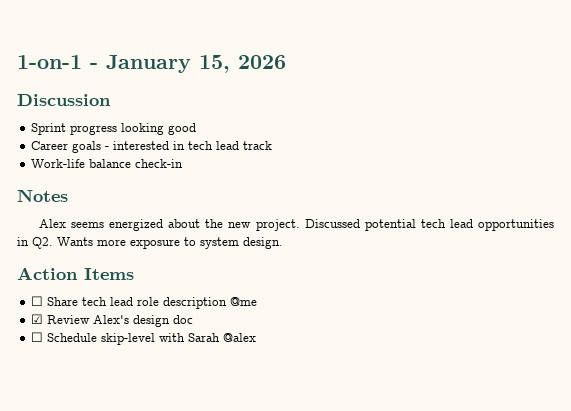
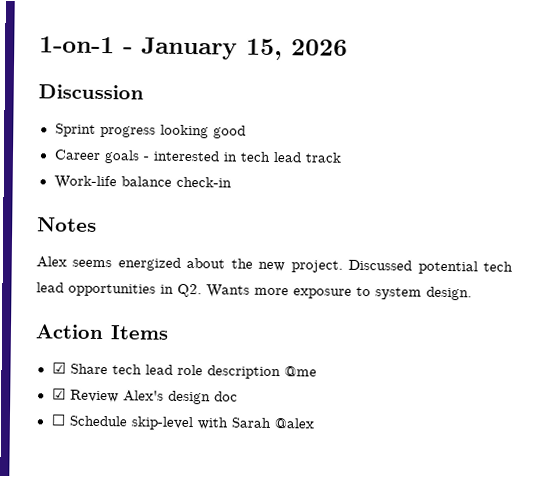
[31,296,44,306] ☐ -> [51,362,66,374] ☑

